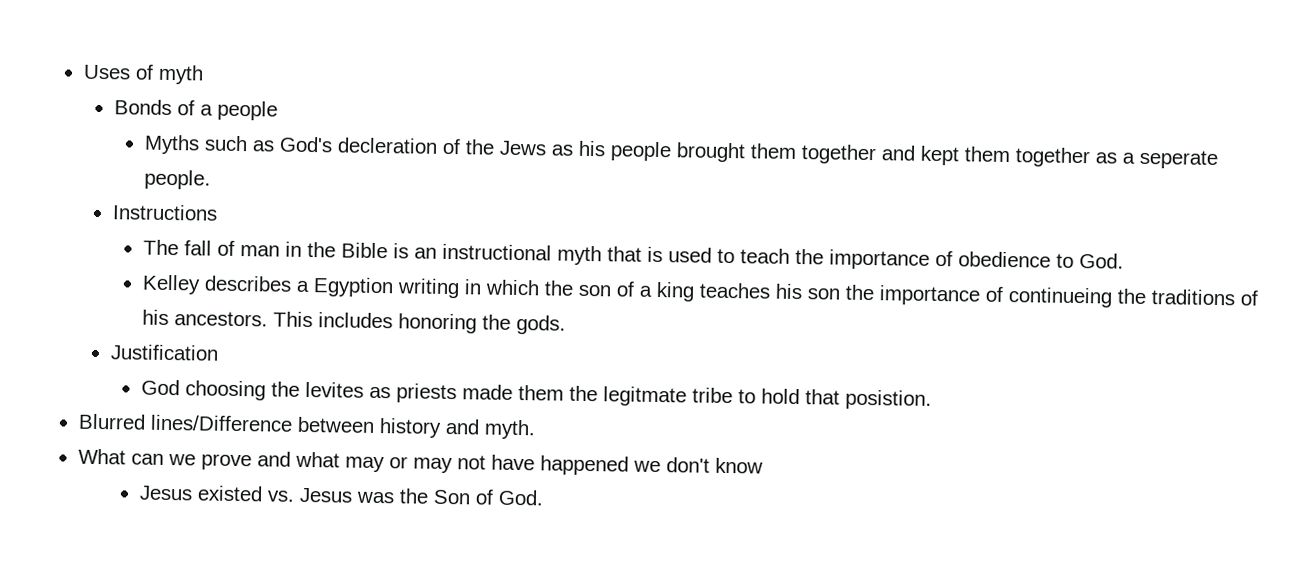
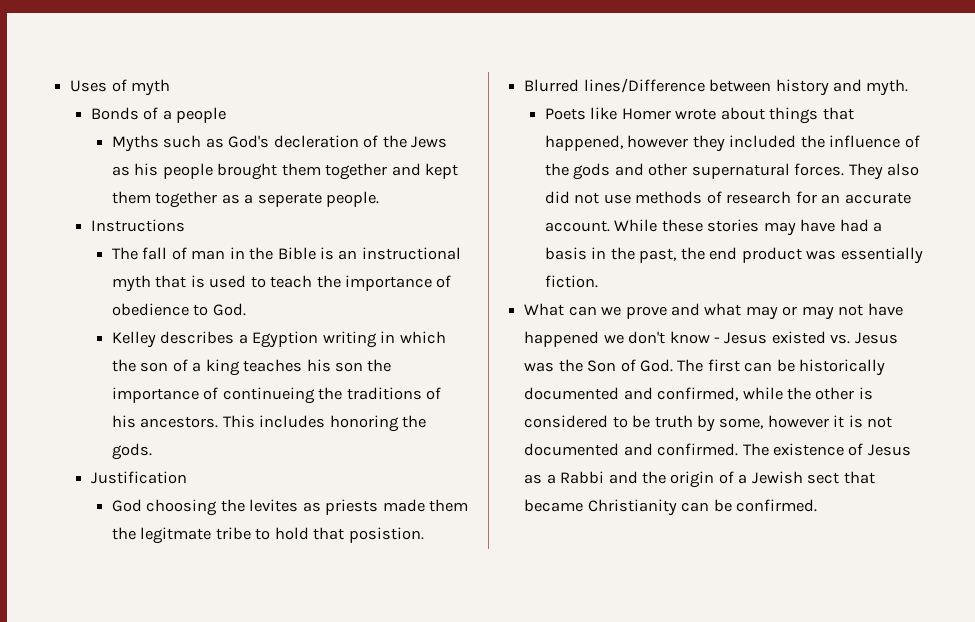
(536, 429) none -> [544,107,854,124] [544,135,920,152] [544,163,920,180] [544,191,911,204] [544,219,883,236] [544,247,923,264] [544,275,598,288] // Poets like Homer wrote about things that happened, however they included the influence of the gods and other supernatural forces. They also did not use methods of research for an accurate account. While these stories may have had a basis in the past, the end product was essentially fiction.
(763, 465) // -> [713,337,720,343] -
(544, 497) none -> [677,359,886,376] [524,387,873,401] [524,415,893,432] [524,443,911,456] [524,471,875,488] [524,499,817,516] The first can be historically documented and confirmed, while the other is considered to be truth by some, however it is not documented and confirmed. The existence of Jesus as a Rabbi and the origin of a Jewish sect that became Christianity can be confirmed.

